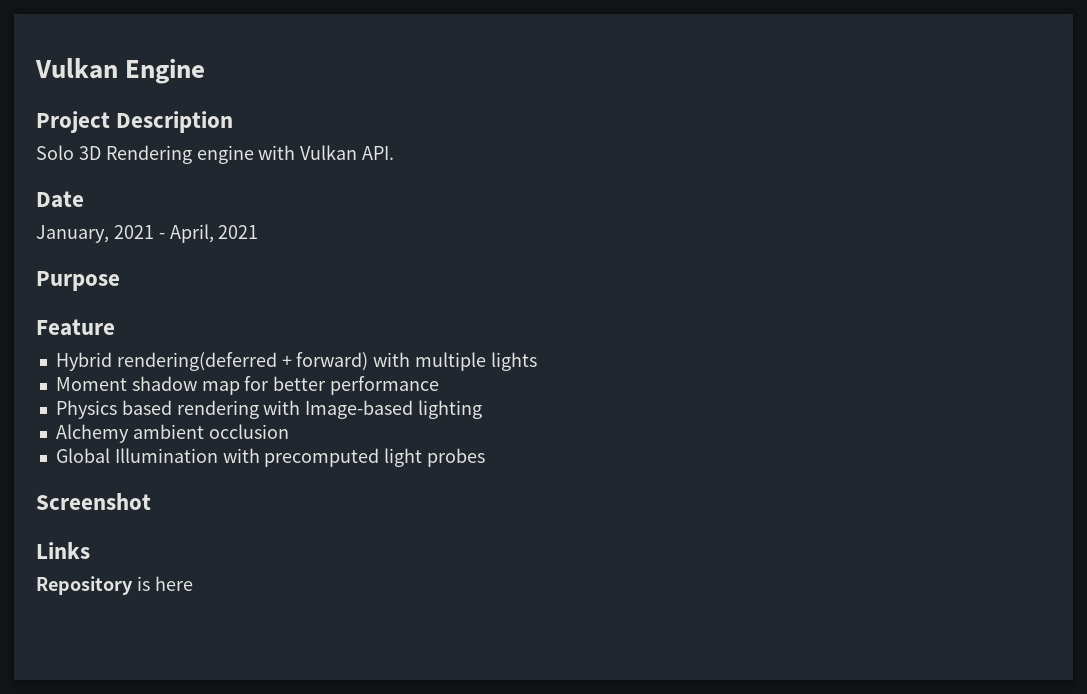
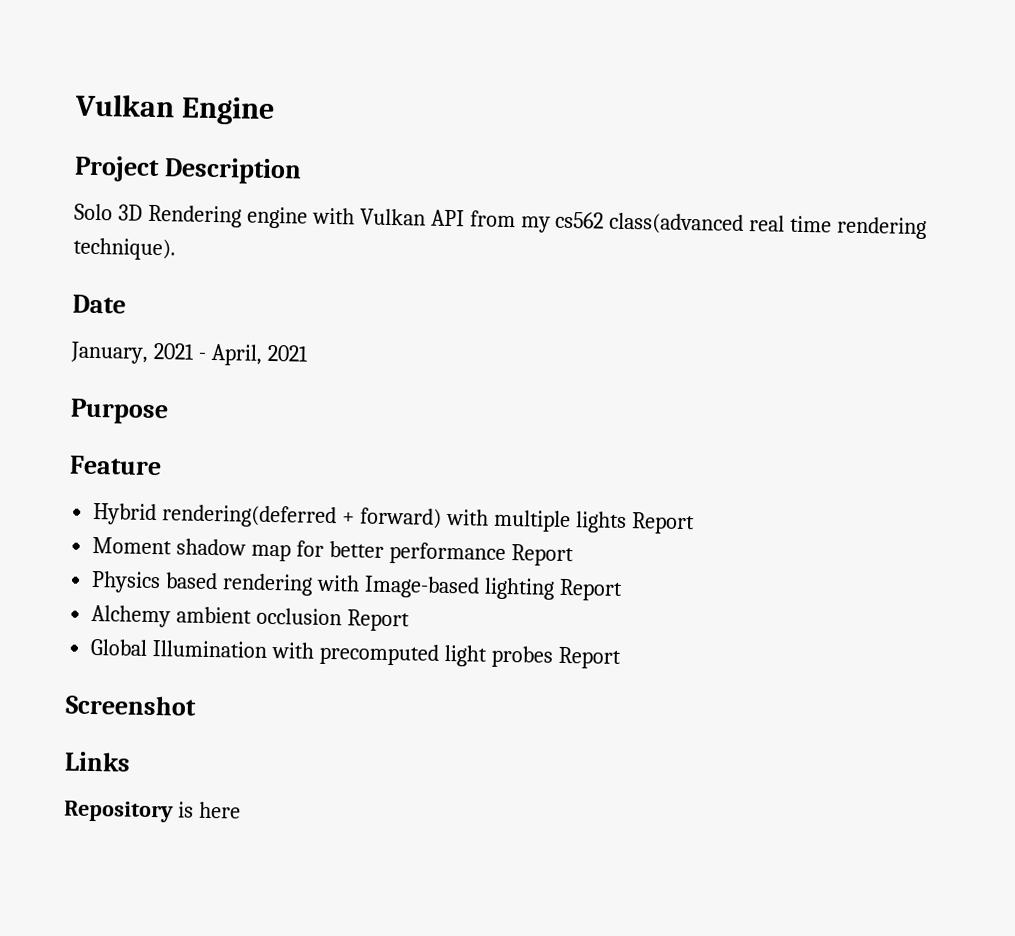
[362,146,395,160] API. -> [430,209,928,240] [73,237,176,261] API from my cs562 class(advanced real time rendering technique).
(537, 361) none -> [630,512,695,535] Report
(440, 385) none -> [510,544,574,567] Report
(483, 409) none -> [558,578,623,601] Report
(289, 431) none -> [347,609,411,632] Report
(486, 457) none -> [557,646,621,669] Report

